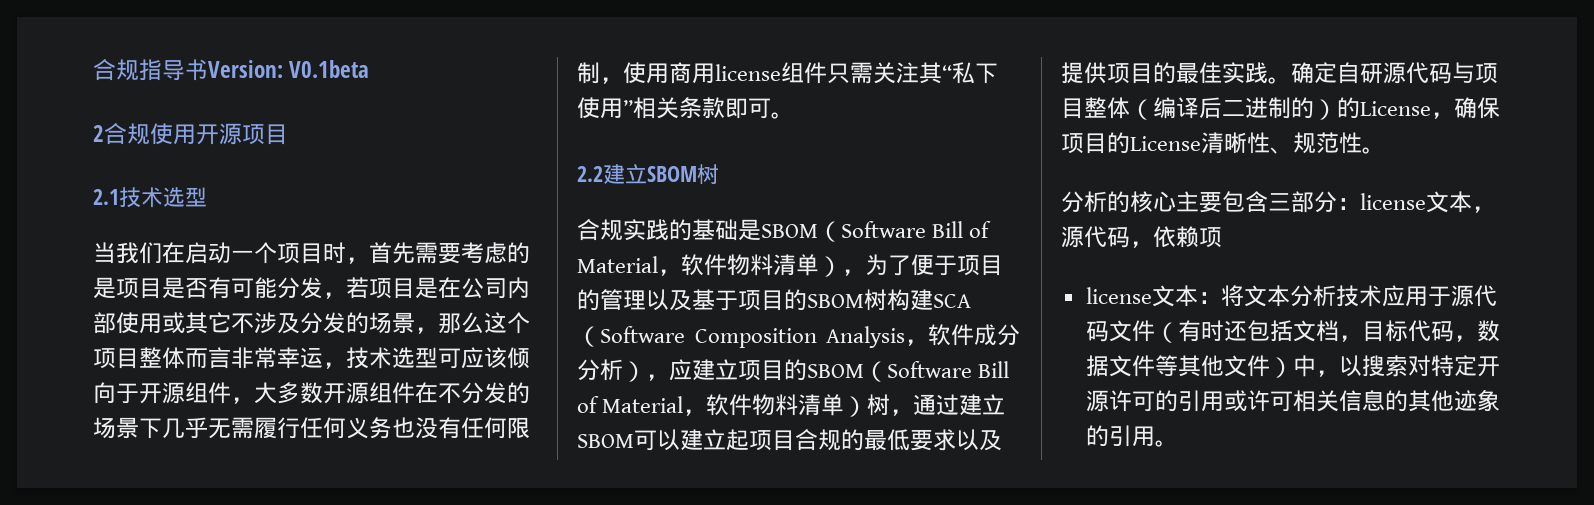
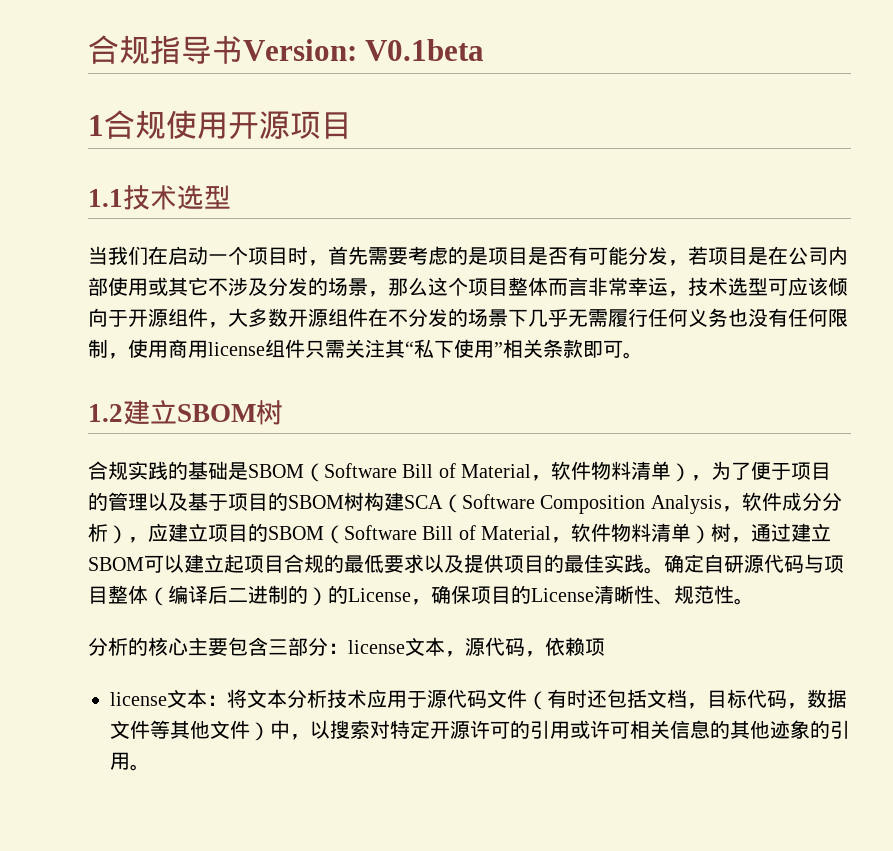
[93,125,104,142] 2 -> [88,115,104,136] 1
[93,189,119,205] 2.1 -> [88,189,123,207] 1.1
[577,166,603,182] 2.2 -> [88,404,123,422] 1.2

